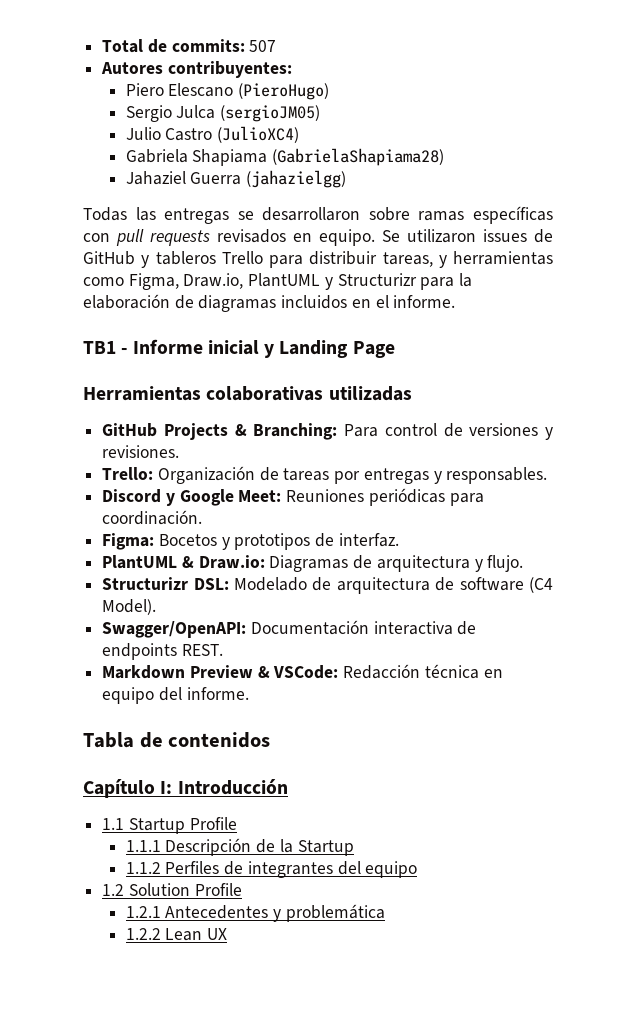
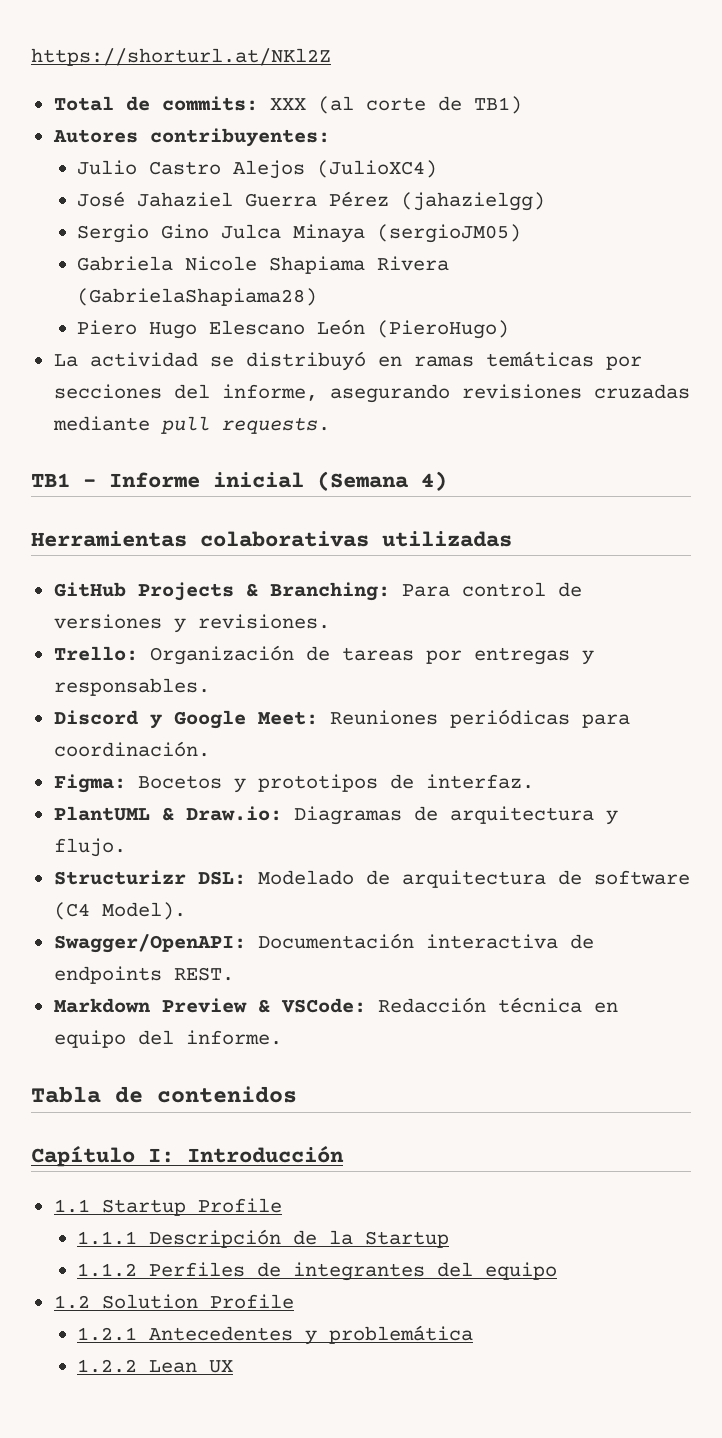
(102, 46) none -> [31,48,331,66] https://shorturl.at/NKl2Z //
[249,40,277,52] [101,61,292,78] [125,83,330,100] [125,105,321,122] [125,126,300,143] [125,148,445,166] [125,170,347,188] [83,206,553,224] [83,229,553,246] [83,251,553,268] [83,273,473,290] [83,294,456,312] 507 // Autores contribuyentes: // Piero Elescano (PieroHugo) // Sergio Julca (sergioJM05) // Julio Castro (JulioXC4) // Gabriela Shapiama (GabrielaShapiama28) // Jahaziel Guerra (jahazielgg) // Todas las entregas se desarrollaron sobre ramas específicas con pull requests revisados en equipo. Se utilizaron issues de GitHub y tableros Trello para distribuir tareas, y herramientas como Figma, Draw.io, PlantUML y Structurizr para la elaboración de diagramas incluidos en el informe. -> [269,96,522,114] [52,128,330,147] [77,160,438,179] [77,191,546,211] [77,224,522,243] [77,256,450,274] [77,288,318,306] [77,319,510,339] [53,351,642,371] [53,384,690,403] [52,416,330,434] XXX (al corte de TB1) // Autores contribuyentes: // Julio Castro Alejos (JulioXC4) // José Jahaziel Guerra Pérez (jahazielgg) // Sergio Gino Julca Minaya (sergioJM05) // Gabriela Nicole Shapiama Rivera (GabrielaShapiama28) // Piero Hugo Elescano León (PieroHugo) // La actividad se distribuyó en ramas temáticas por secciones del informe, asegurando revisiones cruzadas mediante pull requests.
[264,340,395,358] y Landing Page -> [317,471,447,491] (Semana 4)

